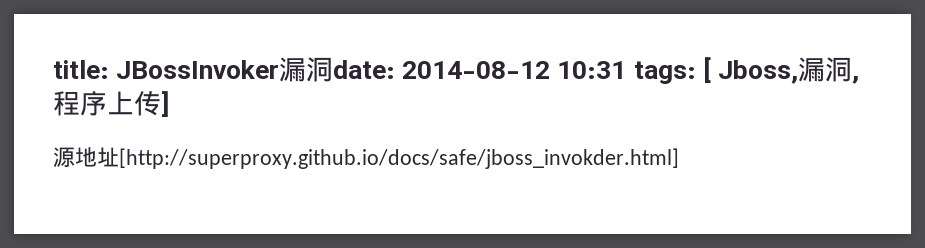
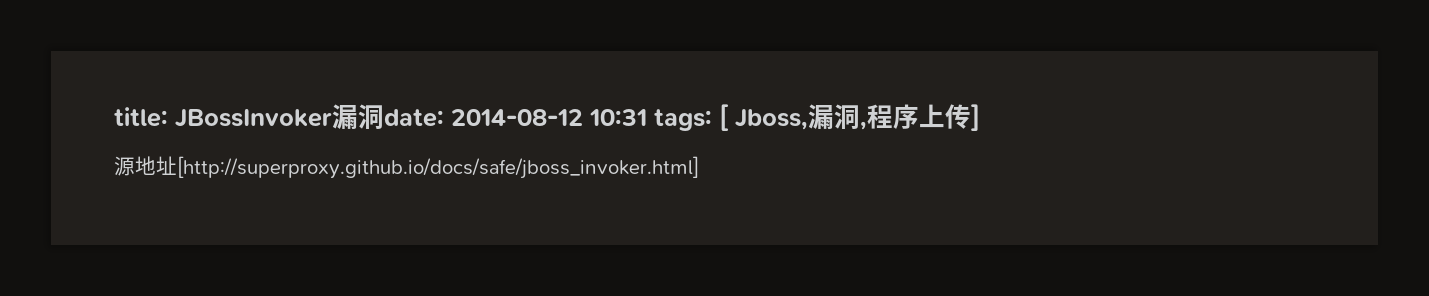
[119,148,679,169] [http://superproxy.github.io/docs/safe/jboss_invokder.html] -> [177,156,699,179] [http://superproxy.github.io/docs/safe/jboss_invoker.html]

